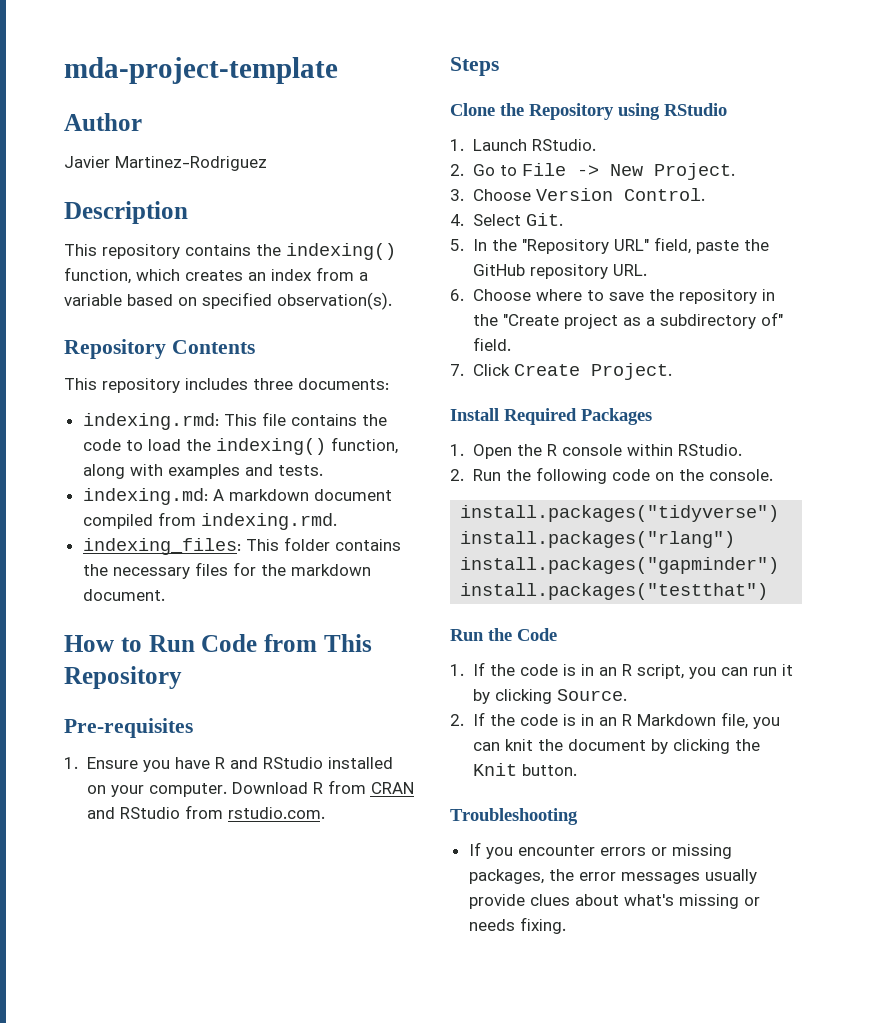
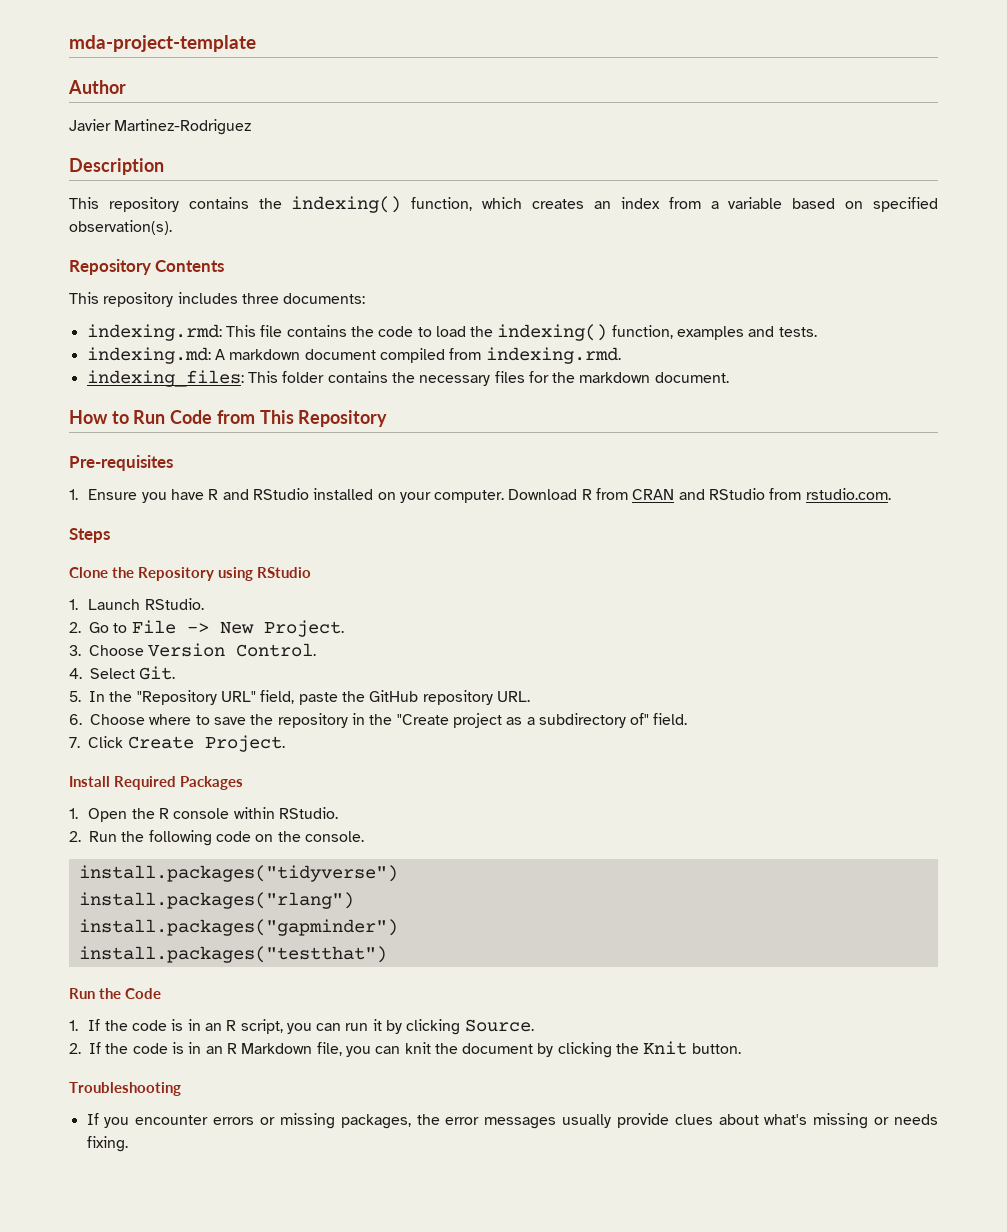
[82,464,163,479] along with -> (673, 332) none

